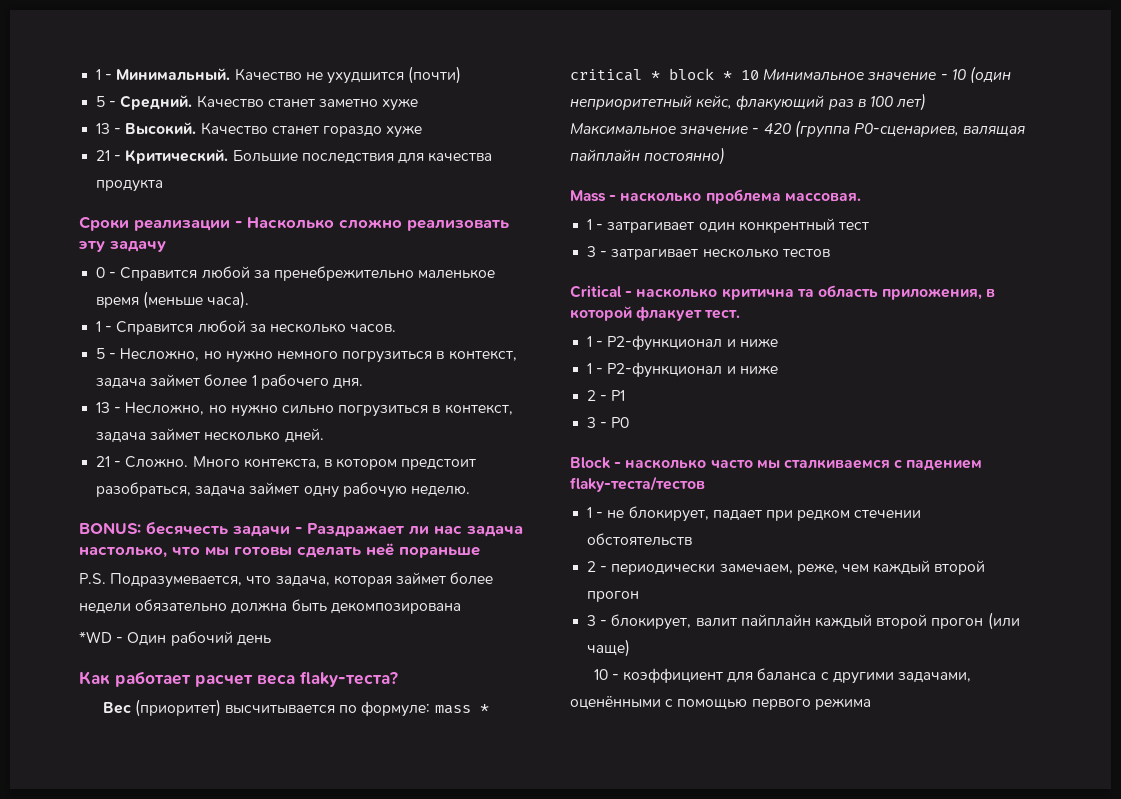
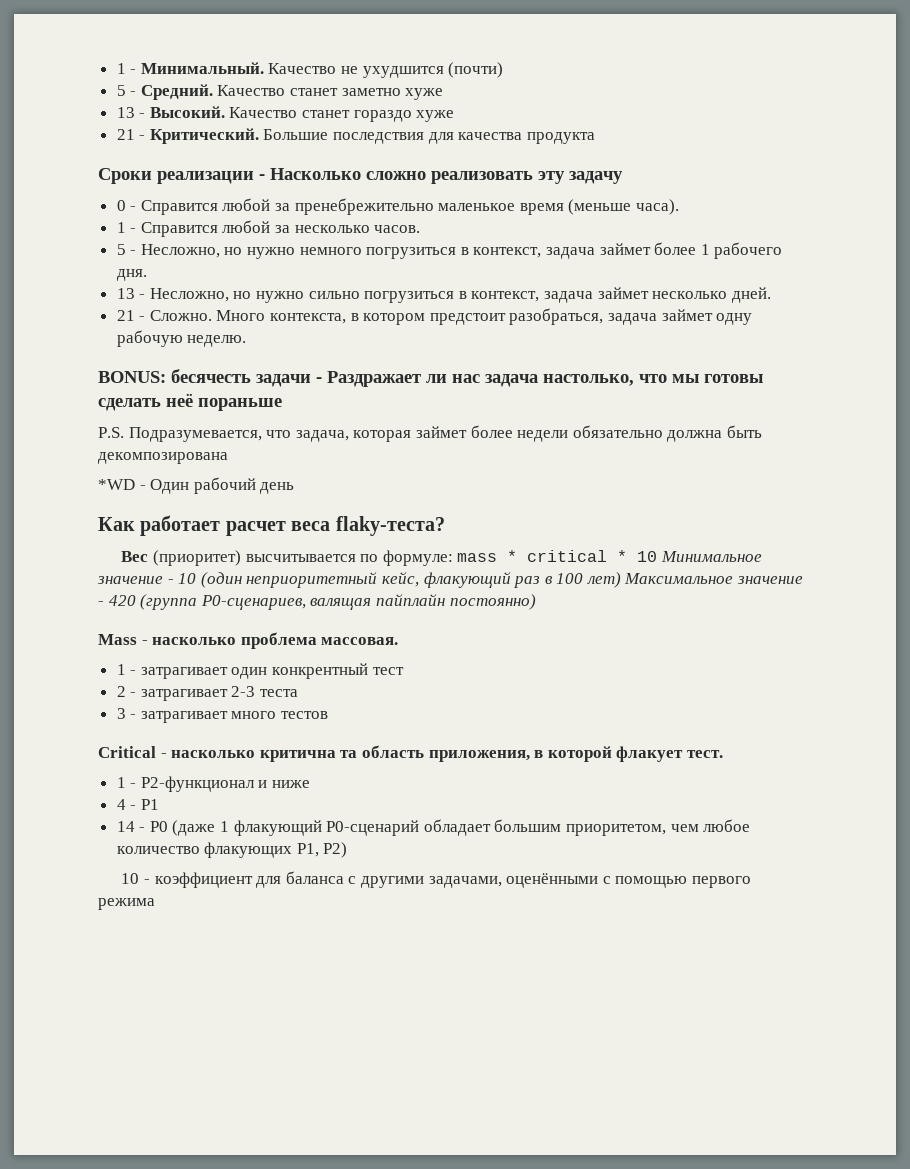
[669,68,732,80] block * -> (628, 556) none
(869, 226) none -> [116,686,299,701] // 2 - затрагивает 2-3 теста
[702,248,779,258] несколько -> [231,711,277,719] много
[587,362,778,378] [587,390,597,401] 1 - P2-функционал и ниже // 2 -> [116,799,126,810] 4
[587,417,597,428] 3 -> [116,821,135,832] 14
[570,457,983,471] [570,476,705,492] [587,506,922,522] [587,533,693,546] [587,560,986,575] [587,591,640,602] [587,612,1020,630] [587,639,631,657] // Block - насколько часто мы сталкиваемся с падением flaky-теста/тестов // 1 - не блокирует, падает при редком стечении обстоятельств // 2 - периодически замечаем, реже, чем каждый второй прогон // 3 - блокирует, валит пайплайн каждый второй прогон (или чаще) -> [172,819,751,836] [116,842,348,858] (даже 1 флакующий P0-сценарий обладает большим приоритетом, чем любое количество флакующих P1, P2)

